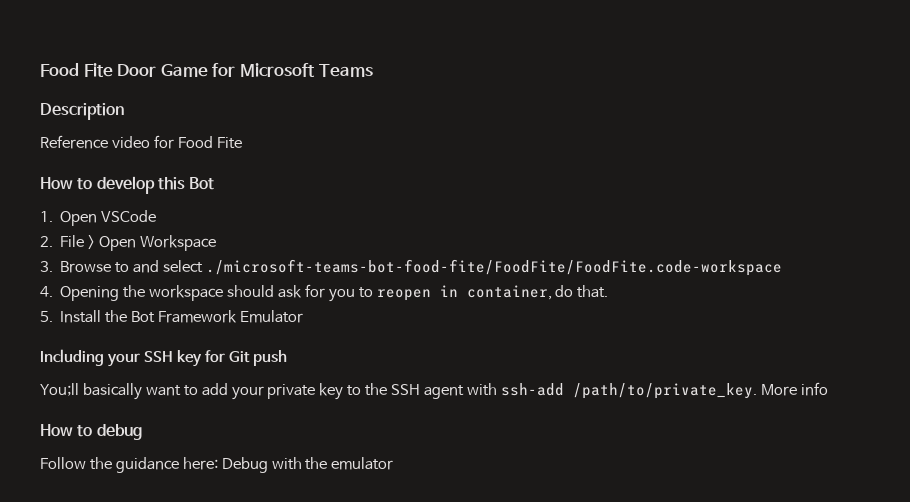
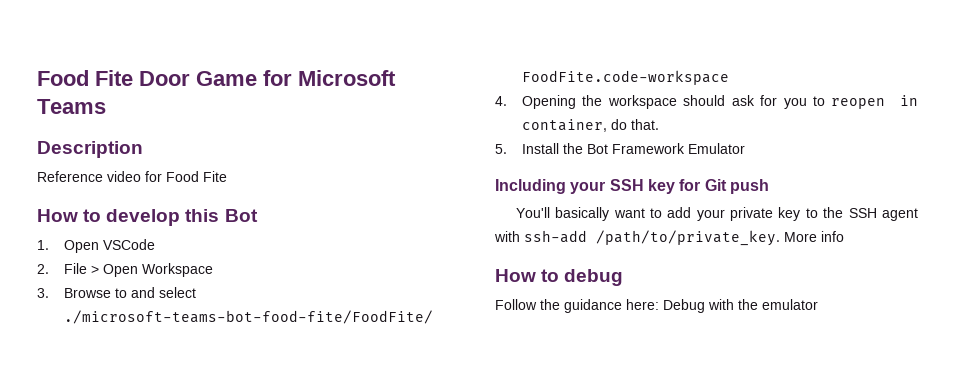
[40,383,79,396] You;ll -> [515,207,550,218] You'll

